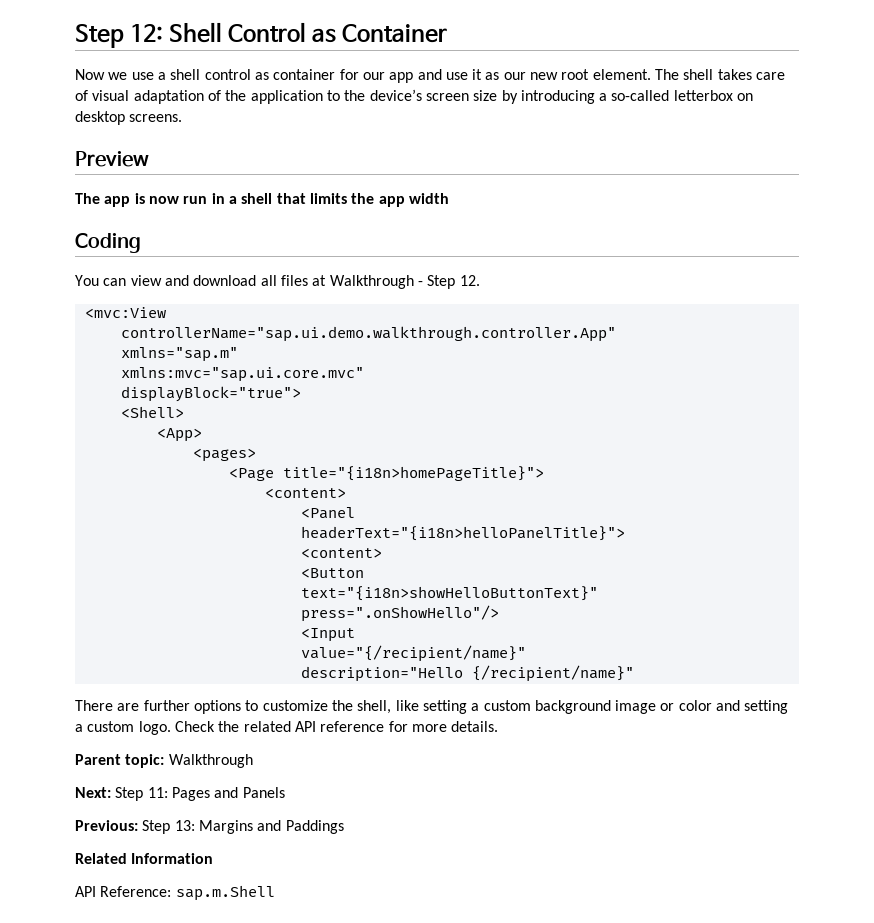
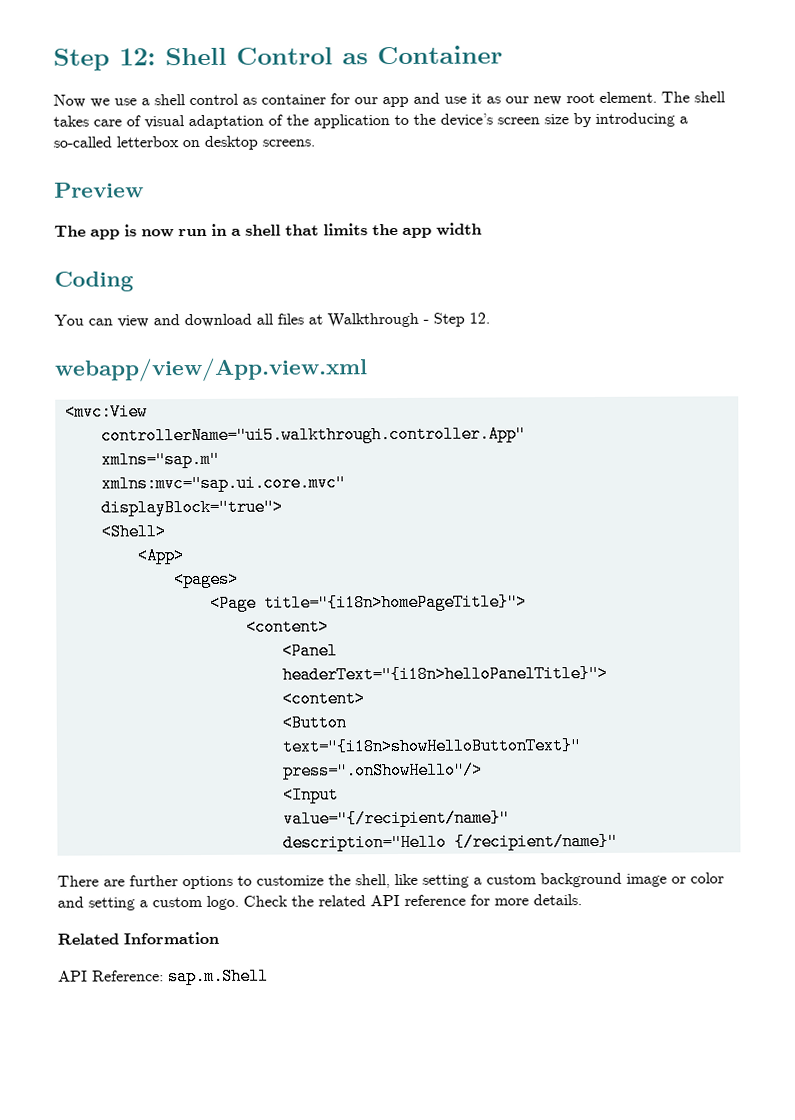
(480, 280) none -> [54,357,368,382] // webapp/view/App.view.xml
[120,326,616,342] controllerName="sap.ui.demo.walkthrough.controller.App" -> [100,425,526,445] controllerName="ui5.walkthrough.controller.App"
[75,754,253,768] [75,787,285,801] [75,820,344,834] // Parent topic: Walkthrough // Next: Step 11: Pages and Panels // Previous: Step 13: Margins and Paddings -> (582, 900) none

